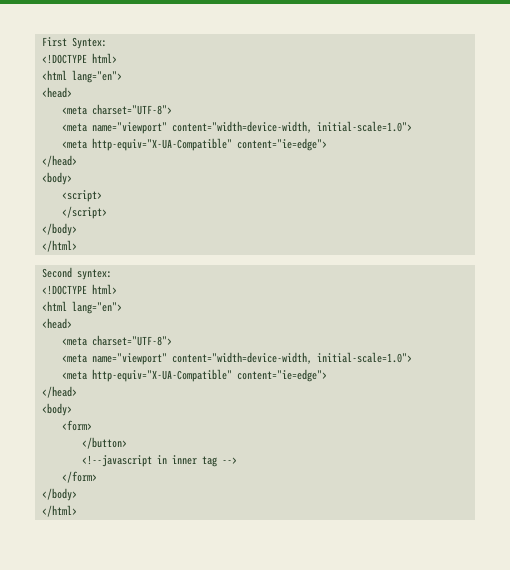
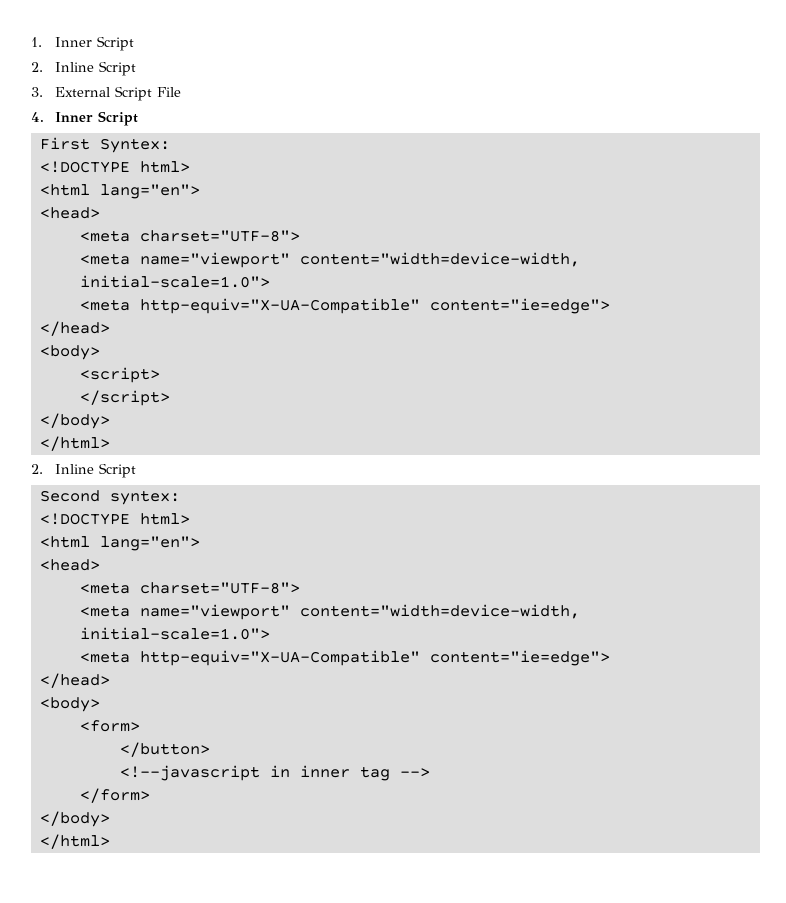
(41, 42) none -> [31,36,135,51] [31,61,137,76] [31,86,182,101] [31,111,139,126] 1. Inner Script // 2. Inline Script // 3. External Script File // 4. Inner Script //
(77, 246) none -> [31,463,137,478] // 2. Inline Script

